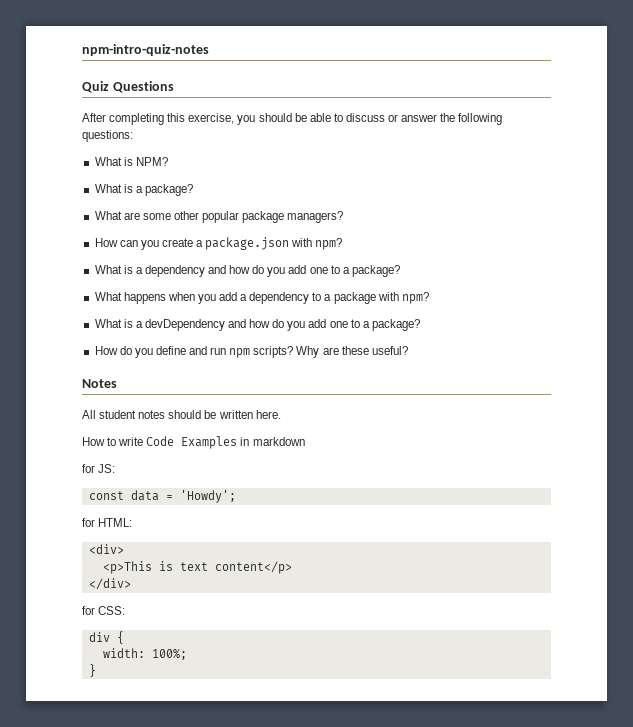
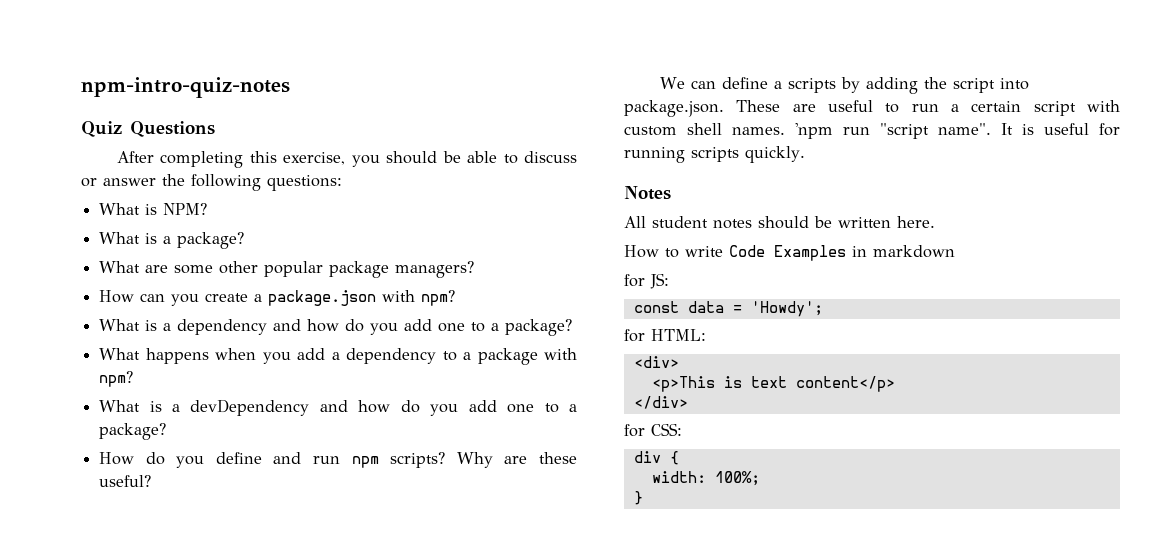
(408, 350) none -> [659,77,1029,94] [624,100,1120,117] [624,123,1120,139] [624,146,805,163] // We can define a scripts by adding the script into package.json. These are useful to run a certain script with custom shell names. 'npm run "script name". It is useful for running scripts quickly.

